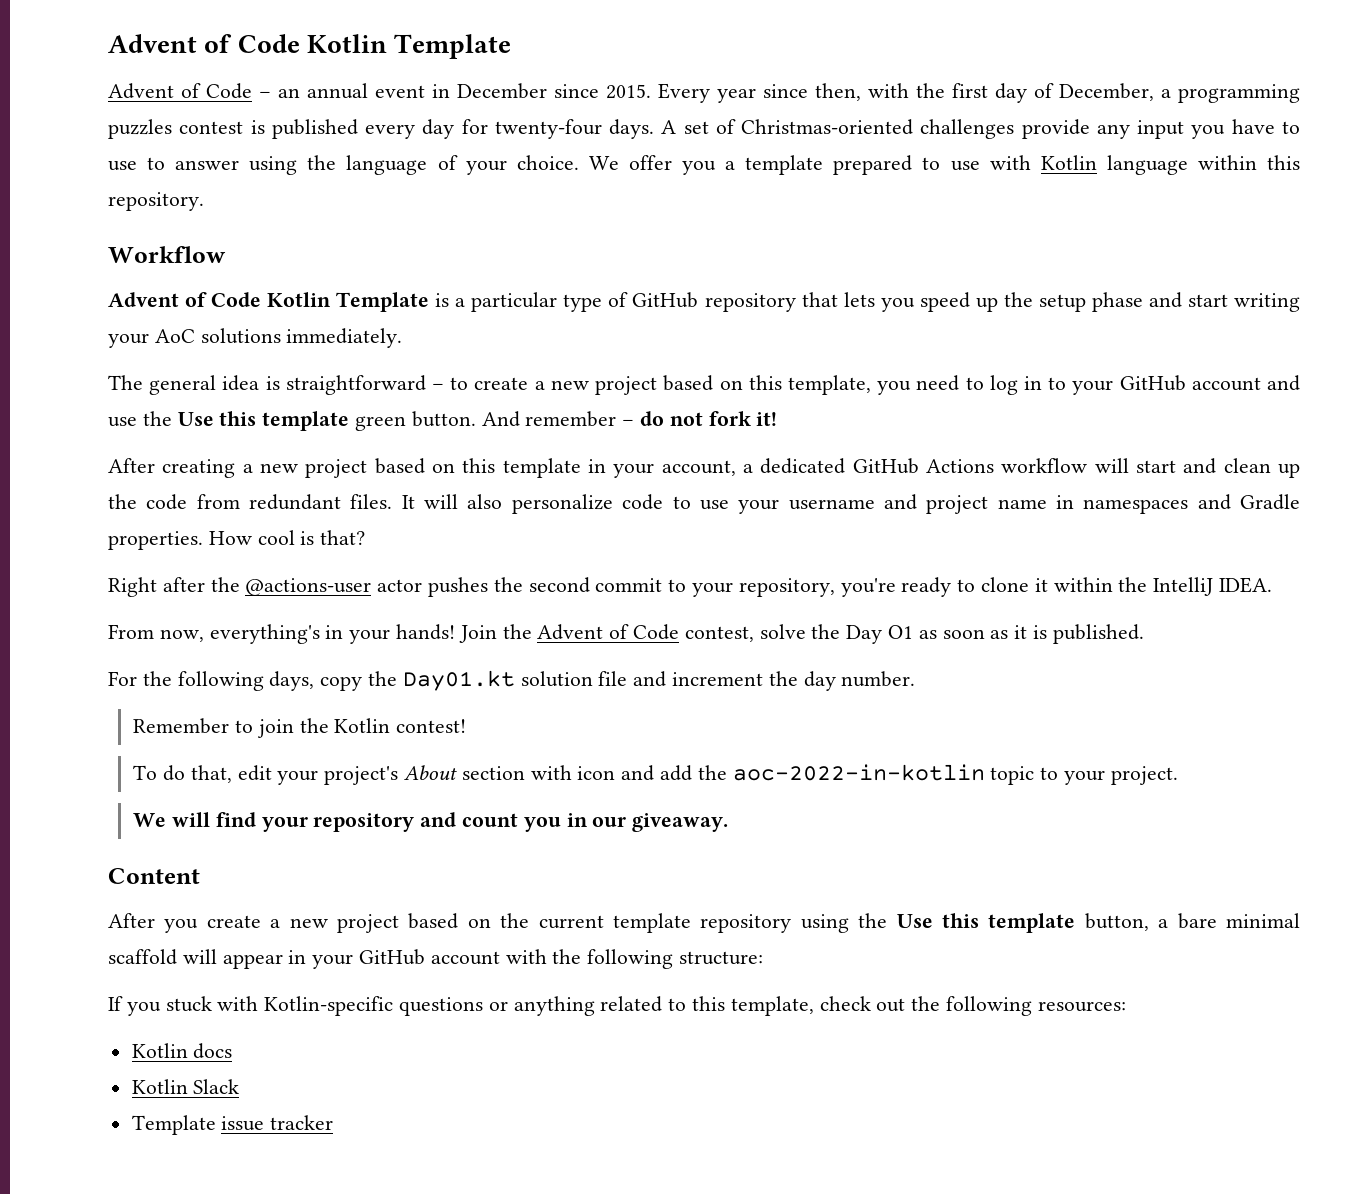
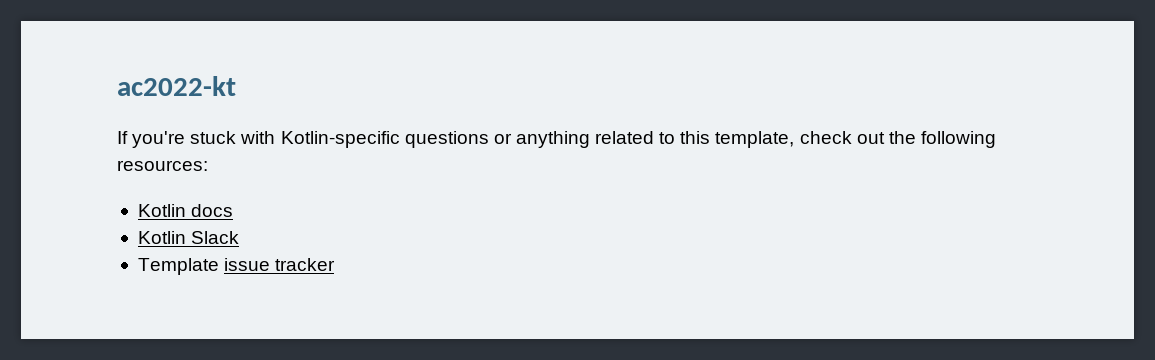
[108,34,512,59] [108,83,1300,103] [108,119,1301,139] [108,155,1300,175] [108,192,204,211] [108,246,226,263] [108,292,1300,312] [108,328,403,348] [108,375,1301,395] [108,411,778,431] [108,458,1300,478] [108,494,1300,514] [108,530,366,550] [108,577,1273,597] [108,624,1144,644] [108,670,916,691] [133,718,467,738] [133,764,1178,785] [133,812,729,832] [108,868,200,884] [108,913,1300,933] [108,949,764,969] Advent of Code Kotlin Template // Advent of Code – an annual event in December since 2015. Every year since then, with the first day of December, a programming puzzles contest is published every day for twenty-four days. A set of Christmas-oriented challenges provide any input you have to use to answer using the language of your choice. We offer you a template prepared to use with Kotlin language within this repository. // Workflow // Advent of Code Kotlin Template is a particular type of GitHub repository that lets you speed up the setup phase and start writing your AoC solutions immediately. // The general idea is straightforward – to create a new project based on this template, you need to log in to your GitHub account and use the Use this template green button. And remember – do not fork it! // After creating a new project based on this template in your account, a dedicated GitHub Actions workflow will start and clean up the code from redundant files. It will also personalize code to use your username and project name in namespaces and Gradle properties. How cool is that? // Right after the @actions-user actor pushes the second commit to your repository, you're ready to clone it within the IntelliJ IDEA. // From now, everything's in your hands! Join the Advent of Code contest, solve the Day O1 as soon as it is published. // For the following days, copy the Day01.kt solution file and increment the day number. // Remember to join the Kotlin contest! // To do that, edit your project's About section with icon and add the aoc-2022-in-kotlin topic to your project. // We will find your repository and count you in our giveaway. // Content // After you create a new project based on the current template repository using the Use this template button, a bare minimal scaffold will appear in your GitHub account with the following structure: -> [117,76,236,96] ac2022-kt
[126,1002,161,1016] you -> [132,131,186,148] you're

